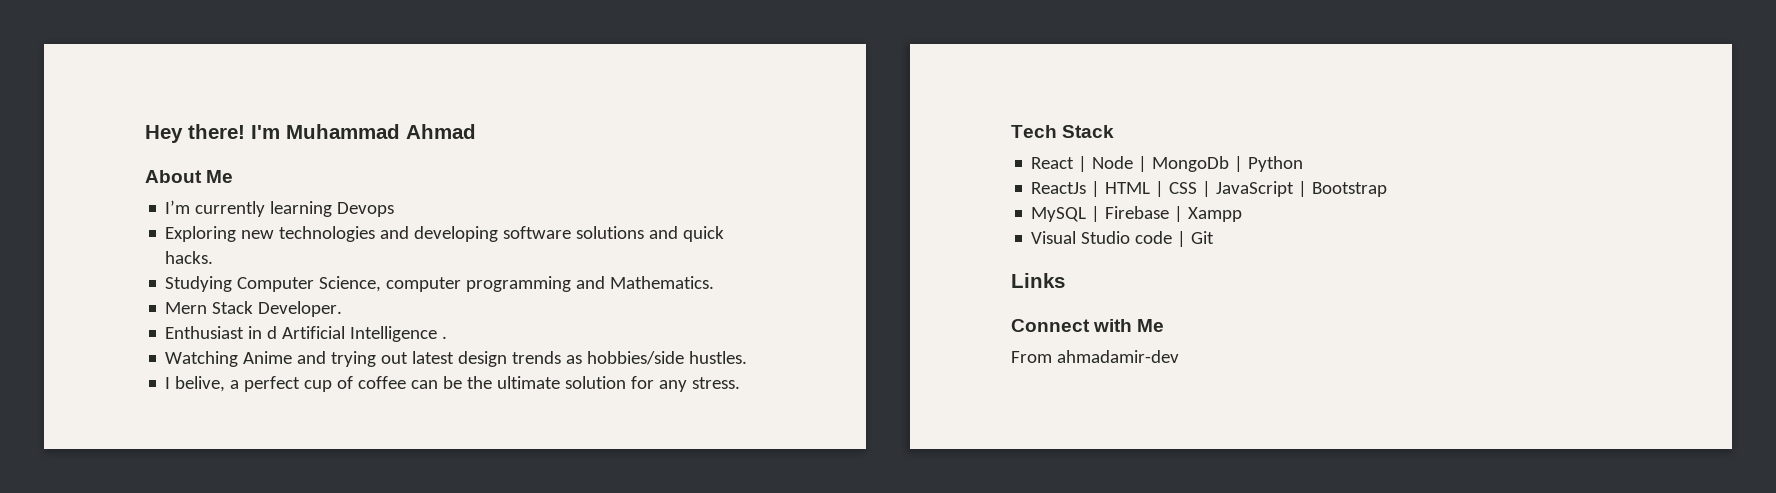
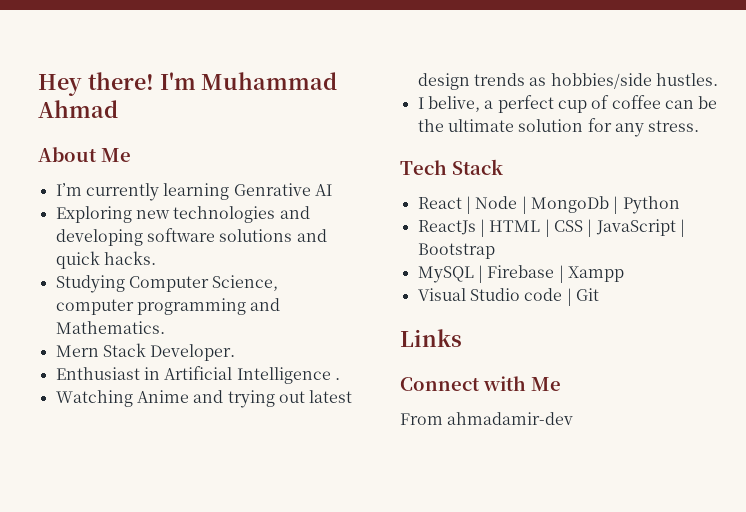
[337,202,395,217] Devops -> [233,183,332,196] Genrative AI
[267,326,278,339] d -> (160, 373) none

